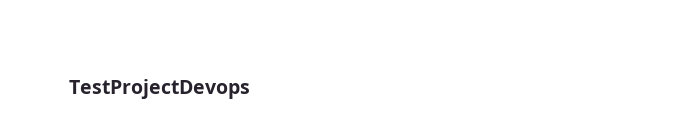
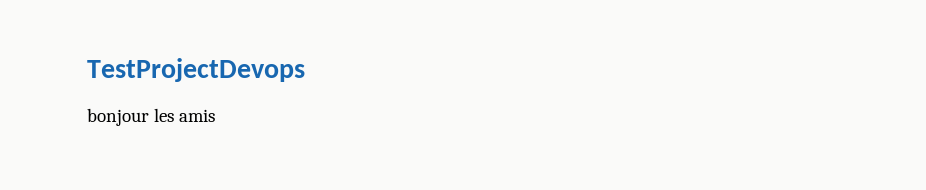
(250, 89) none -> [87,108,216,126] // bonjour les amis

